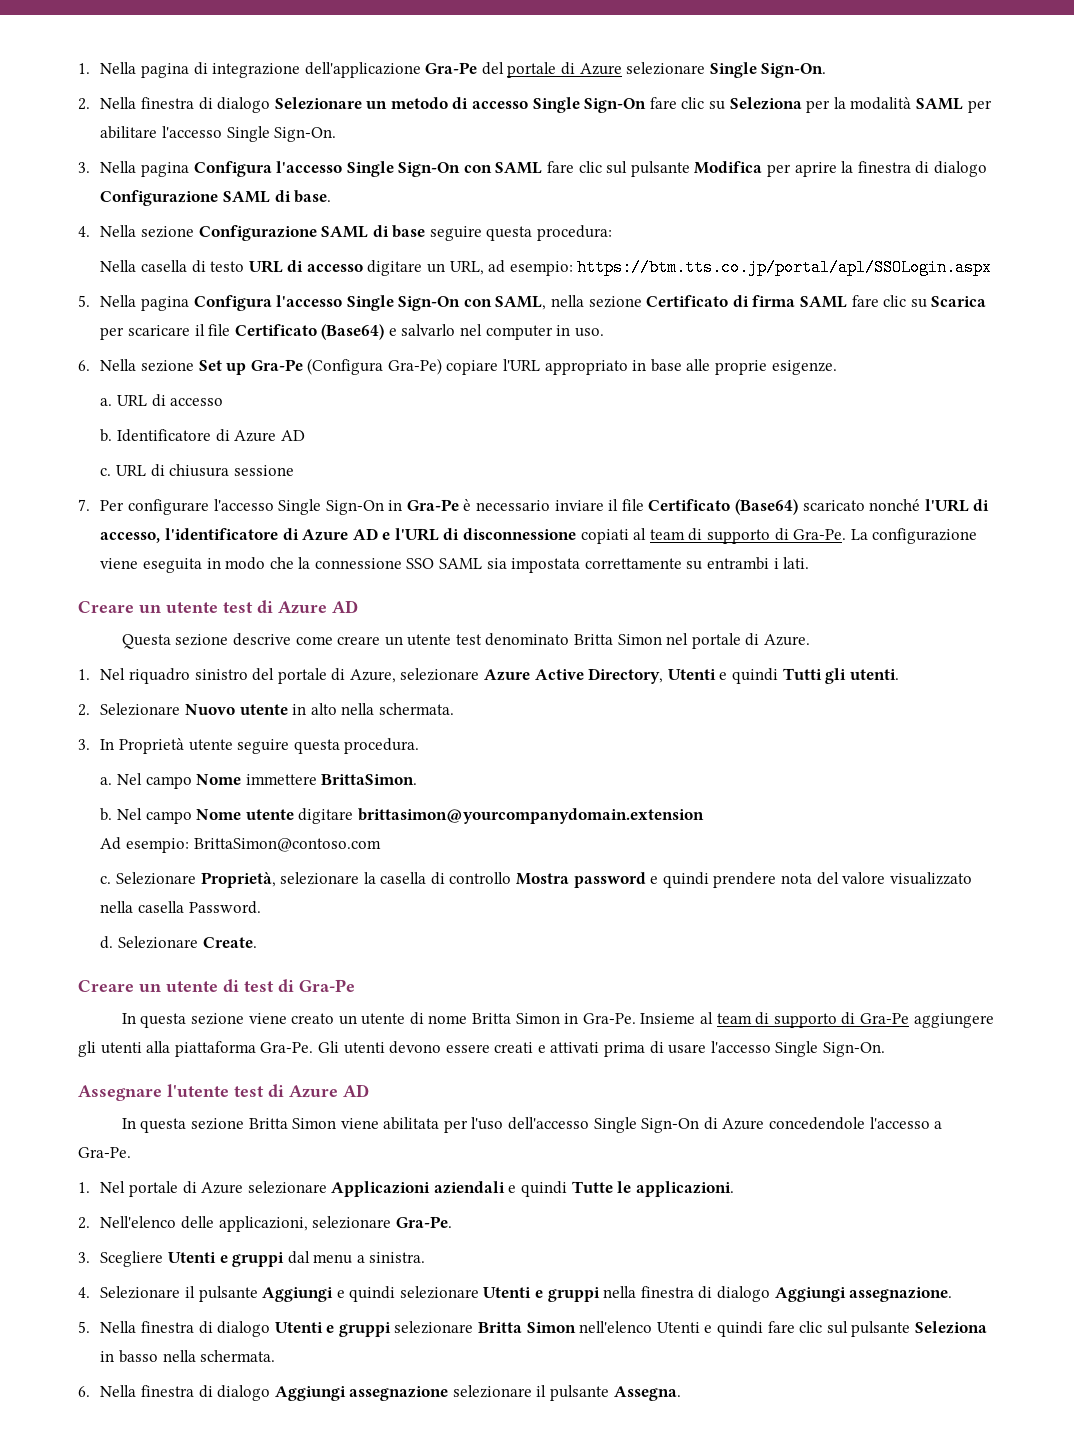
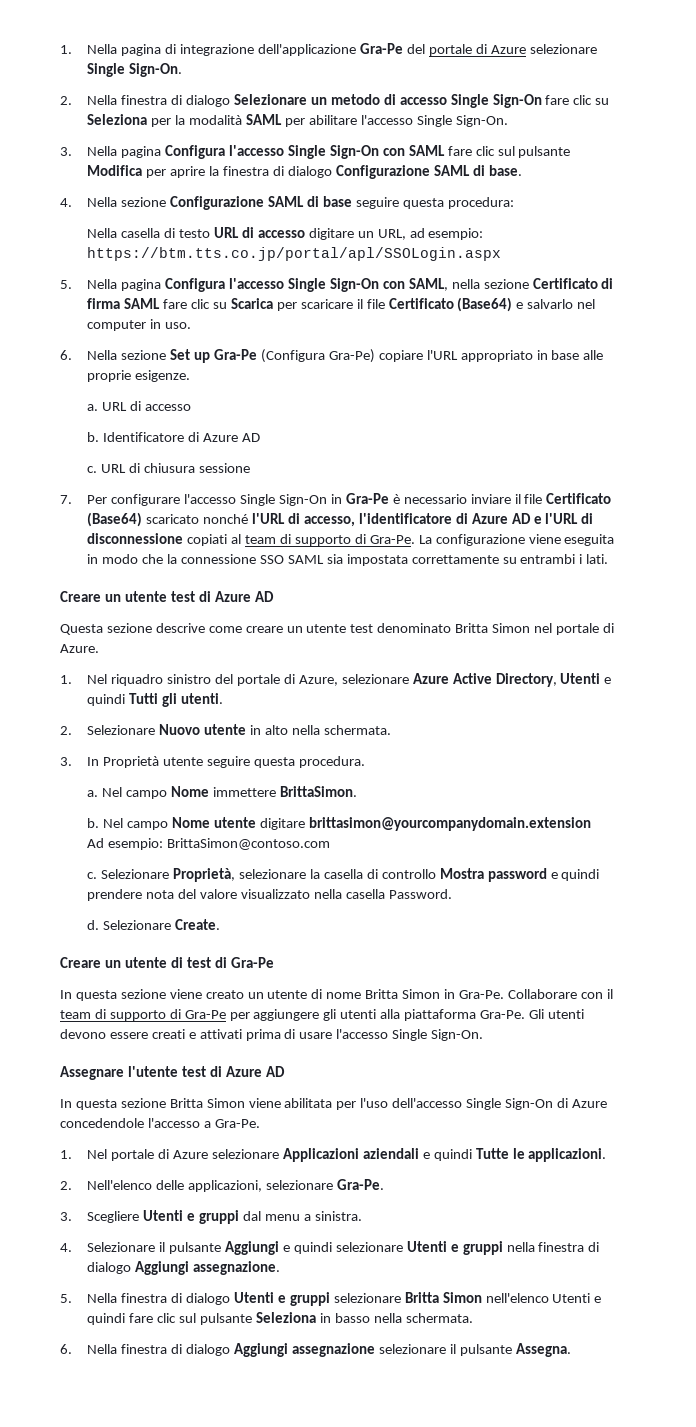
[640,1012,714,1024] Insieme al -> [507,989,613,999] Collaborare con il
(909, 1018) none -> [229,1012,250,1021] per

